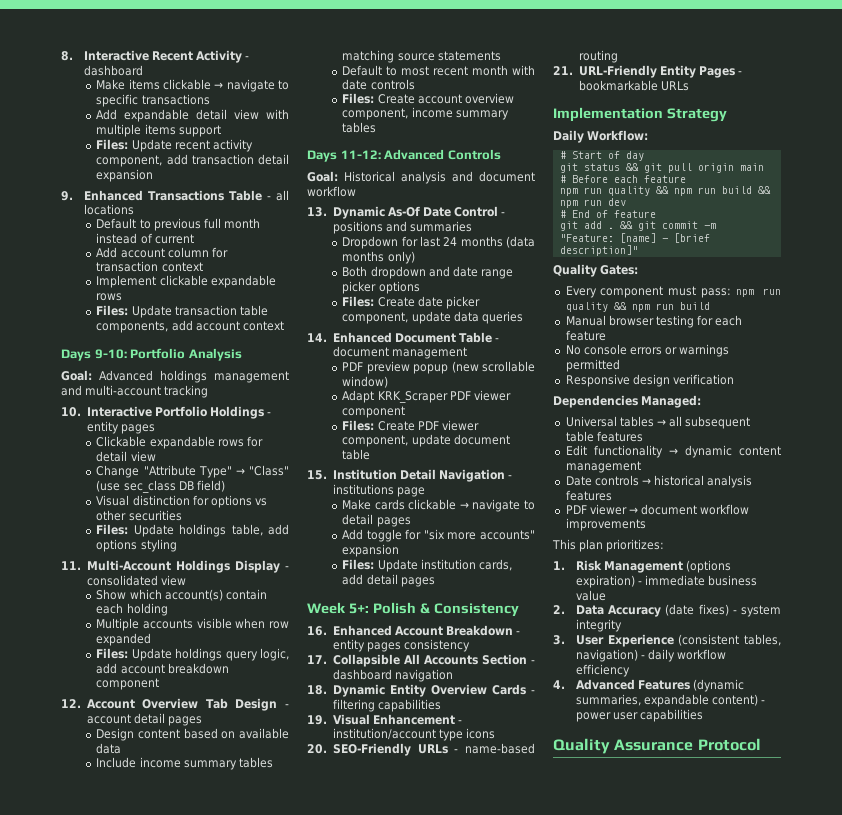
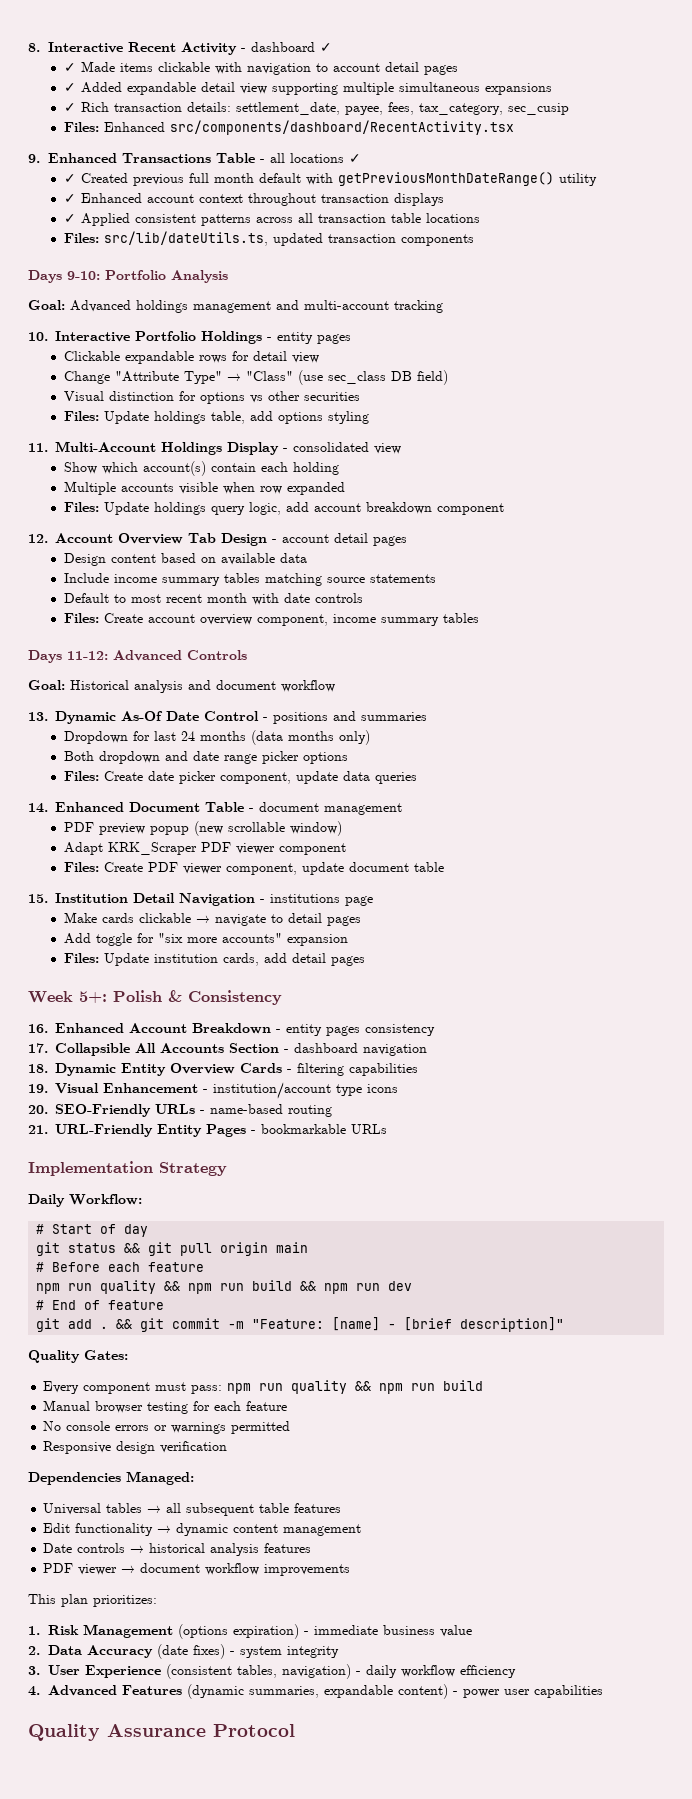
[96,79,289,92] [96,94,210,107] [96,109,289,122] [96,124,221,137] [96,139,253,152] [96,154,289,167] [96,169,154,182] // Make items clickable → navigate to specific transactions // Add expandable detail view with multiple items support // Files: Update recent activity component, add transaction detail expansion -> [320,43,333,52] [63,61,458,75] [63,82,552,95] [63,102,569,115] [63,120,514,135] ✓ // ✓ Made items clickable with navigation to account detail pages // ✓ Added expandable detail view supporting multiple simultaneous expansions // ✓ Rich transaction details: settlement_date, payee, fees, tax_category, sec_cusip // Files: Enhanced src/components/dashboard/RecentActivity.tsx
[96,218,260,231] [96,233,194,244] [96,247,228,258] [96,261,203,272] [96,275,276,288] [96,293,123,301] [96,305,268,318] [96,320,284,333] // Default to previous full month instead of current // Add account column for transaction context // Implement clickable expandable rows // Files: Update transaction table components, add account context -> [349,154,362,163] [63,172,597,186] [63,193,444,206] [63,213,480,226] [63,231,474,246] ✓ // ✓ Created previous full month default with getPreviousMonthDateRange() utility // ✓ Enhanced account context throughout transaction displays // ✓ Applied consistent patterns across all transaction table locations // Files: src/lib/dateUtils.ts, updated transaction components

